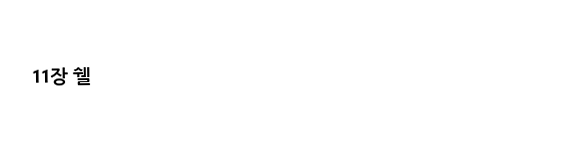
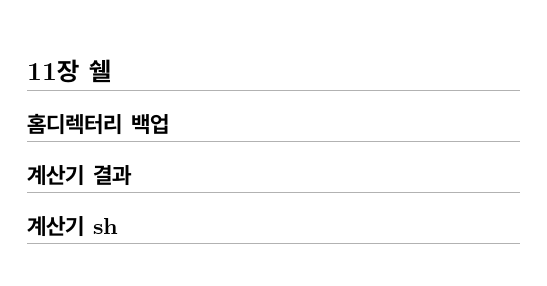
(92, 76) none -> [27,113,169,135] [27,165,132,186] [27,216,118,237] // 홈디렉터리 백업 // 계산기 결과 // 계산기 sh

